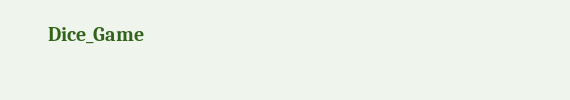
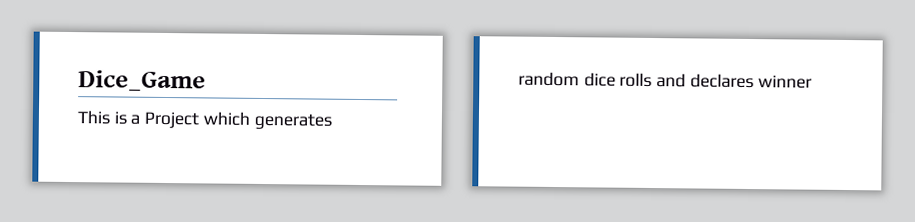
(144, 35) none -> [77,110,332,130] [518,71,812,89] // This is a Project which generates random dice rolls and declares winner

